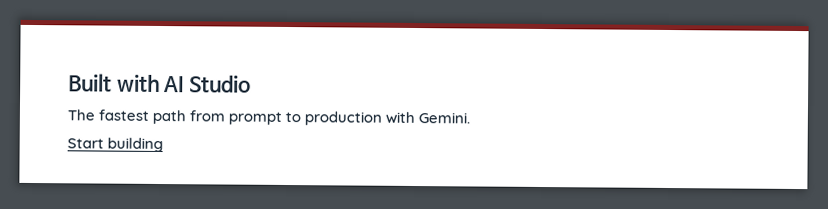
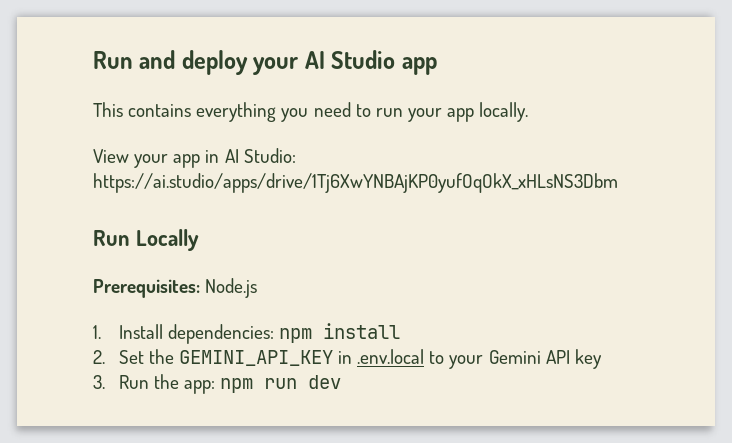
[68,73,252,93] [67,109,471,126] [67,137,164,153] Built with AI Studio // The fastest path from prompt to production with Gemini. // Start building -> [93,50,437,75] [93,102,529,122] [93,148,296,168] [93,173,618,193] [93,229,199,251] [93,278,258,298] [93,323,400,344] [93,349,602,369] [93,374,341,394] Run and deploy your AI Studio app // This contains everything you need to run your app locally. // View your app in AI Studio: https://ai.studio/apps/drive/1Tj6XwYNBAjKP0yufOqOkX_xHLsNS3Dbm // Run Locally // Prerequisites: Node.js // 1. Install dependencies: npm install // 2. Set the GEMINI_API_KEY in .env.local to your Gemini API key // 3. Run the app: npm run dev

